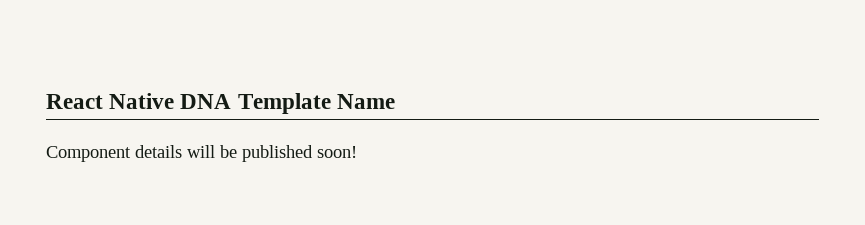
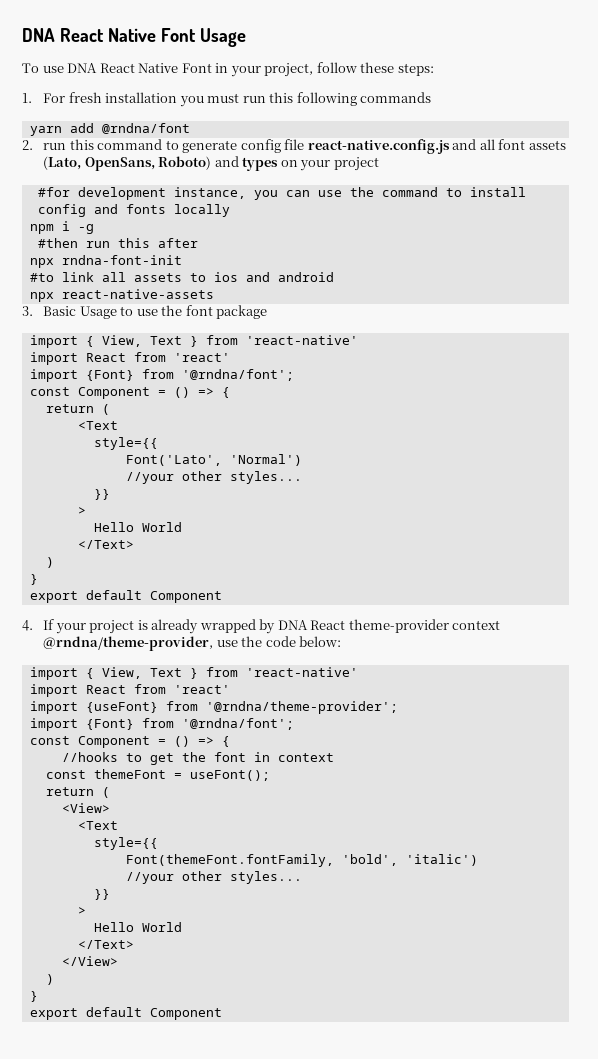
[46,93,395,114] [46,145,357,162] React Native DNA Template Name // Component details will be published soon! -> [22,28,246,47] [22,62,434,77] [22,92,432,107] [29,123,190,136] [22,139,566,154] [43,156,379,171] [37,187,526,200] [37,204,230,217] [29,221,94,234] [37,238,198,248] [29,255,182,268] [29,272,334,282] [29,289,214,302] [22,305,268,319] [29,335,358,348] [29,352,230,365] [29,369,294,382] [29,387,230,399] [45,404,110,415] [77,421,118,430] [93,437,158,450] [125,454,302,466] [125,471,302,484] [93,489,110,500] [77,507,86,515] [93,522,182,532] [77,540,134,549] [45,557,54,568] [29,574,38,585] [29,590,222,603] [22,619,501,634] [43,636,342,651] [29,667,358,680] [29,684,230,697] [29,701,398,714] [29,718,294,731] [29,736,230,748] [61,752,334,765] [45,769,270,781] [45,787,110,798] [61,803,110,813] [77,821,118,830] [93,837,158,850] [125,854,478,867] [125,871,302,884] [93,889,110,900] [77,907,86,915] [93,922,182,932] [77,940,134,949] [61,956,118,966] [45,974,54,985] [29,991,38,1002] [29,1007,222,1020] DNA React Native Font Usage // To use DNA React Native Font in your project, follow these steps: // 1. For fresh installation you must run this following commands // yarn add @rndna/font // 2. run this command to generate config file react-native.config.js and all font assets (Lato, OpenSans, Roboto) and types on your project // #for development instance, you can use the command to install config and fonts locally // npm i -g // #then run this after // npx rndna-font-init // #to link all assets to ios and android // npx react-native-assets // 3. Basic Usage to use the font package // import { View, Text } from 'react-native' // import React from 'react' // import {Font} from '@rndna/font'; // const Component = () => { // return ( // <Text // style={{ // Font('Lato', 'Normal') // //your other styles... // }} // > // Hello World // </Text> // ) // } // export default Component // 4. If your project is already wrapped by DNA React theme-provider context @rndna/theme-provider, use the code below: // import { View, Text } from 'react-native' // import React from 'react' // import {useFont} from '@rndna/theme-provider'; // import {Font} from '@rndna/font'; // const Component = () => { // //hooks to get the font in context // const themeFont = useFont(); // return ( // <View> // <Text // style={{ // Font(themeFont.fontFamily, 'bold', 'italic') // //your other styles... // }} // > // Hello World // </Text> // </View> // ) // } // export default Component

